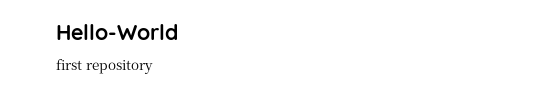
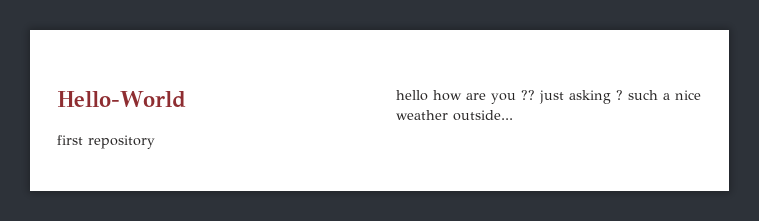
(153, 67) none -> [396,90,701,104] [396,110,513,121] // hello how are you ?? just asking ? such a nice weather outside...

